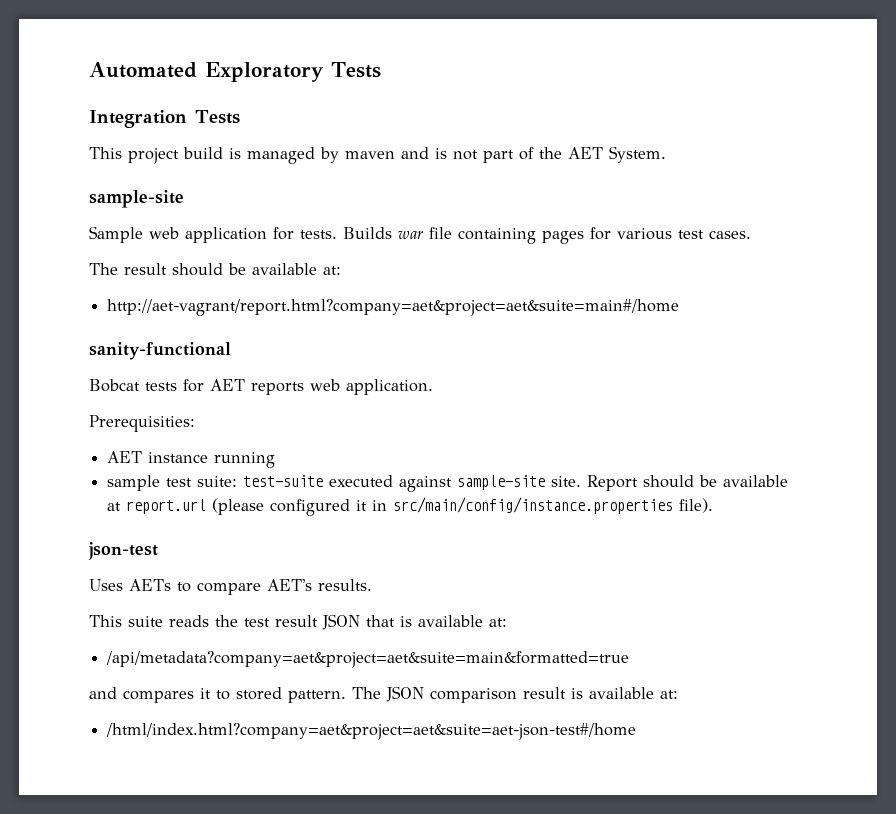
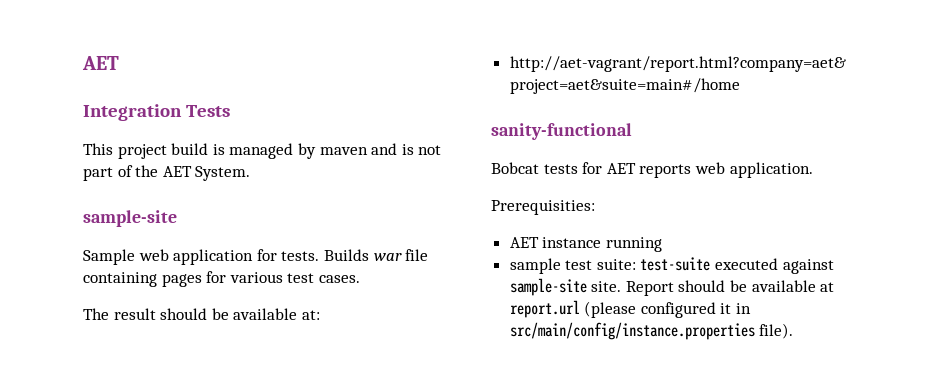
[89,62,381,82] Automated Exploratory Tests -> [82,56,119,70] AET
[88,542,158,560] [89,579,372,595] [89,614,507,630] [106,651,630,668] [89,686,678,703] [106,723,637,740] // json-test // Uses AETs to compare AET's results. // This suite reads the test result JSON that is available at: // /api/metadata?company=aet&project=aet&suite=main&formatted=true // and compares it to stored pattern. The JSON comparison result is available at: // /html/index.html?company=aet&project=aet&suite=aet-json-test#/home -> (794, 331) none

